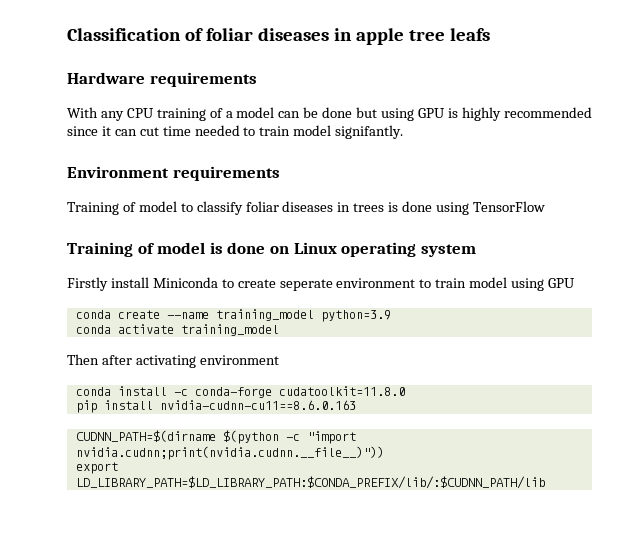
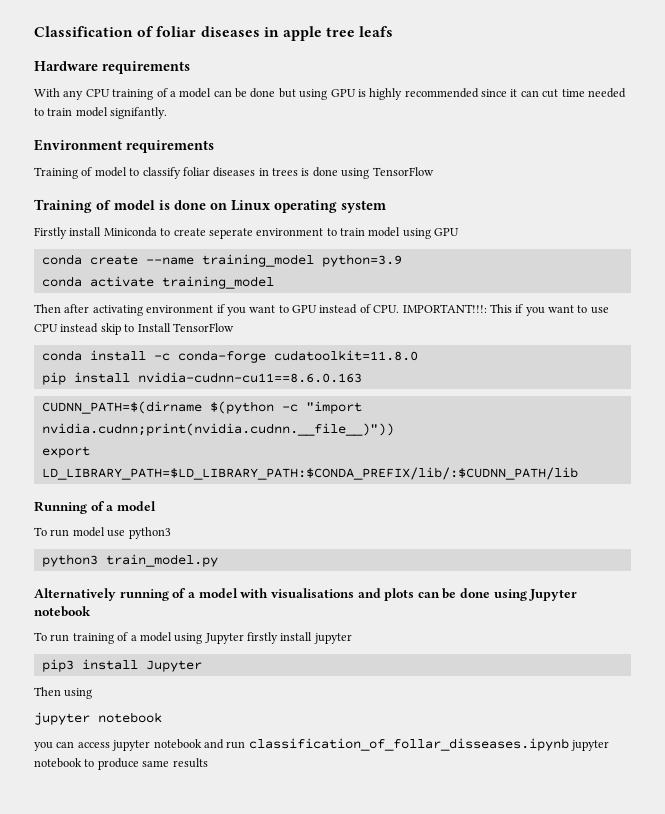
(279, 360) none -> [216,304,609,316] [34,323,234,335] if you want to GPU instead of CPU. IMPORTANT!!!: This if you want to use CPU instead skip to Install TensorFlow
(545, 482) none -> [34,501,156,514] [34,527,171,539] [41,554,218,567] [34,588,578,601] [34,606,91,617] [34,632,352,644] [41,659,202,672] [34,687,93,699] [34,712,162,725] [34,738,609,751] [34,758,208,770] // Running of a model // To run model use python3 // python3 train_model.py // Alternatively running of a model with visualisations and plots can be done using Jupyter notebook // To run training of a model using Jupyter firstly install jupyter // pip3 install Jupyter // Then using // jupyter notebook // you can access jupyter notebook and run classification_of_follar_disseases.ipynb jupyter notebook to produce same results

